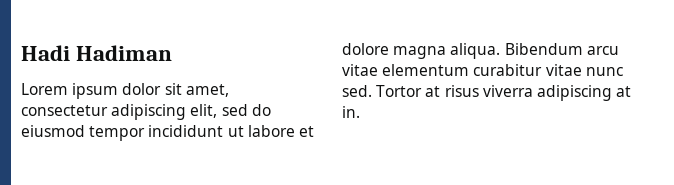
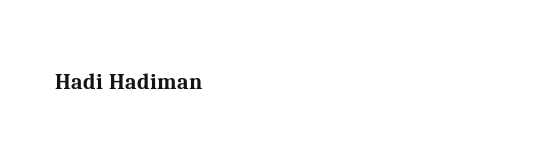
[21,83,229,99] [21,104,271,120] [21,125,314,141] [342,43,619,59] [342,64,623,76] [342,85,632,101] [342,106,360,118] // Lorem ipsum dolor sit amet, consectetur adipiscing elit, sed do eiusmod tempor incididunt ut labore et dolore magna aliqua. Bibendum arcu vitae elementum curabitur vitae nunc sed. Tortor at risus viverra adipiscing at in. -> (202, 81) none

